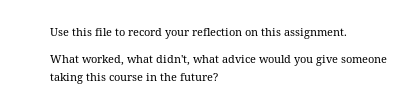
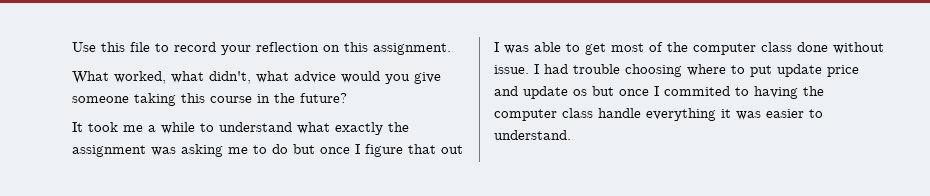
(218, 77) none -> [72,122,409,135] [72,144,463,157] [494,42,884,55] [494,64,859,77] [494,86,824,99] [494,108,823,121] [494,130,571,140] // It took me a while to understand what exactly the assignment was asking me to do but once I figure that out I was able to get most of the computer class done without issue. I had trouble choosing where to put update price and update os but once I commited to having the computer class handle everything it was easier to understand.

